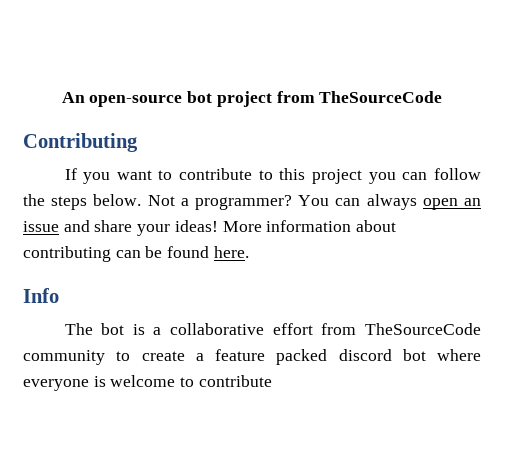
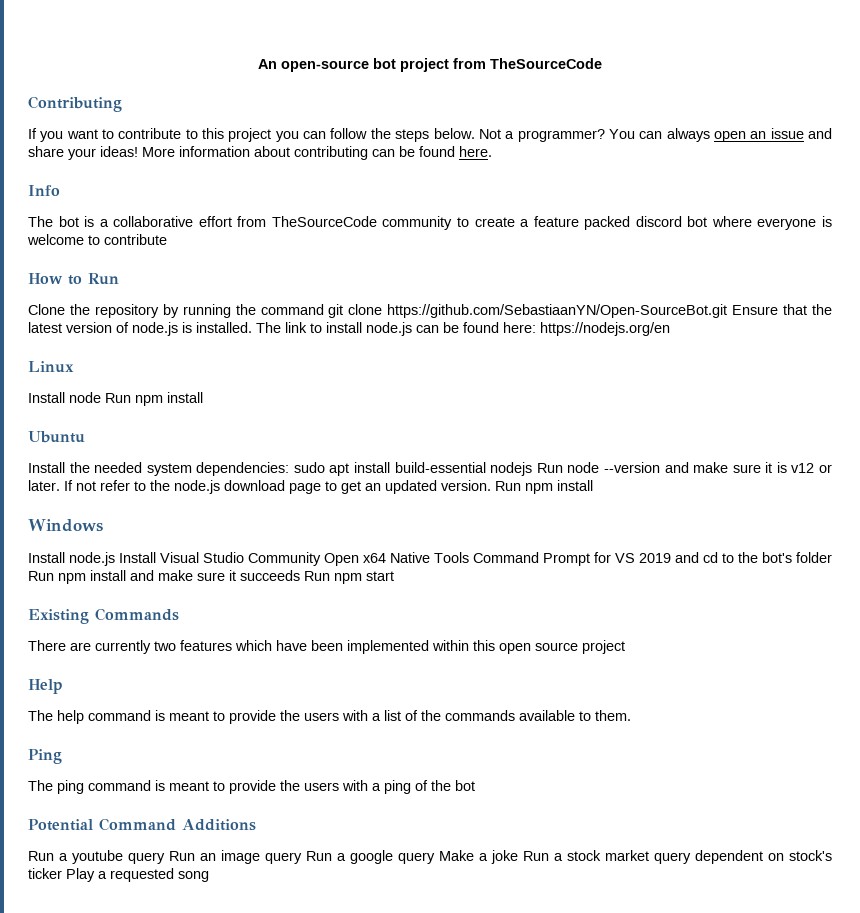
(272, 381) none -> [28,273,119,285] [28,304,832,318] [28,322,670,336] [28,361,74,373] [28,392,203,406] [28,431,85,443] [28,462,832,476] [28,480,593,494] [28,519,103,532] [28,552,832,566] [28,570,394,584] [28,608,179,624] [28,640,625,654] [28,679,63,694] [28,710,631,724] [28,749,62,764] [28,780,475,794] [28,818,256,831] [28,850,832,864] [28,868,209,882] // How to Run // Clone the repository by running the command git clone https://github.com/SebastiaanYN/Open-SourceBot.git Ensure that the latest version of node.js is installed. The link to install node.js can be found here: https://nodejs.org/en // Linux // Install node Run npm install // Ubuntu // Install the needed system dependencies: sudo apt install build-essential nodejs Run node --version and make sure it is v12 or later. If not refer to the node.js download page to get an updated version. Run npm install // Windows // Install node.js Install Visual Studio Community Open x64 Native Tools Command Prompt for VS 2019 and cd to the bot's folder Run npm install and make sure it succeeds Run npm start // Existing Commands // There are currently two features which have been implemented within this open source project // Help // The help command is meant to provide the users with a list of the commands available to them. // Ping // The ping command is meant to provide the users with a ping of the bot // Potential Command Additions // Run a youtube query Run an image query Run a google query Make a joke Run a stock market query dependent on stock's ticker Play a requested song

